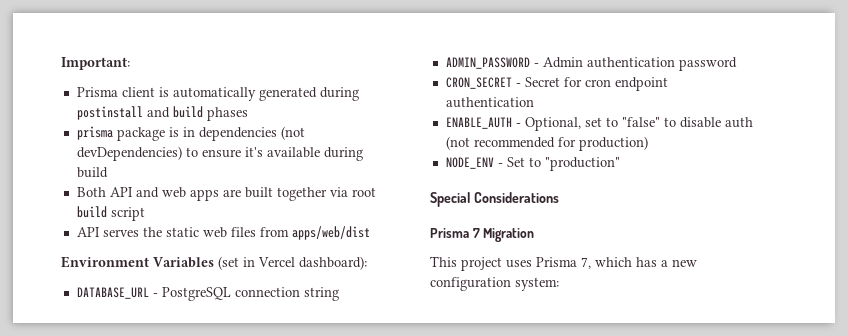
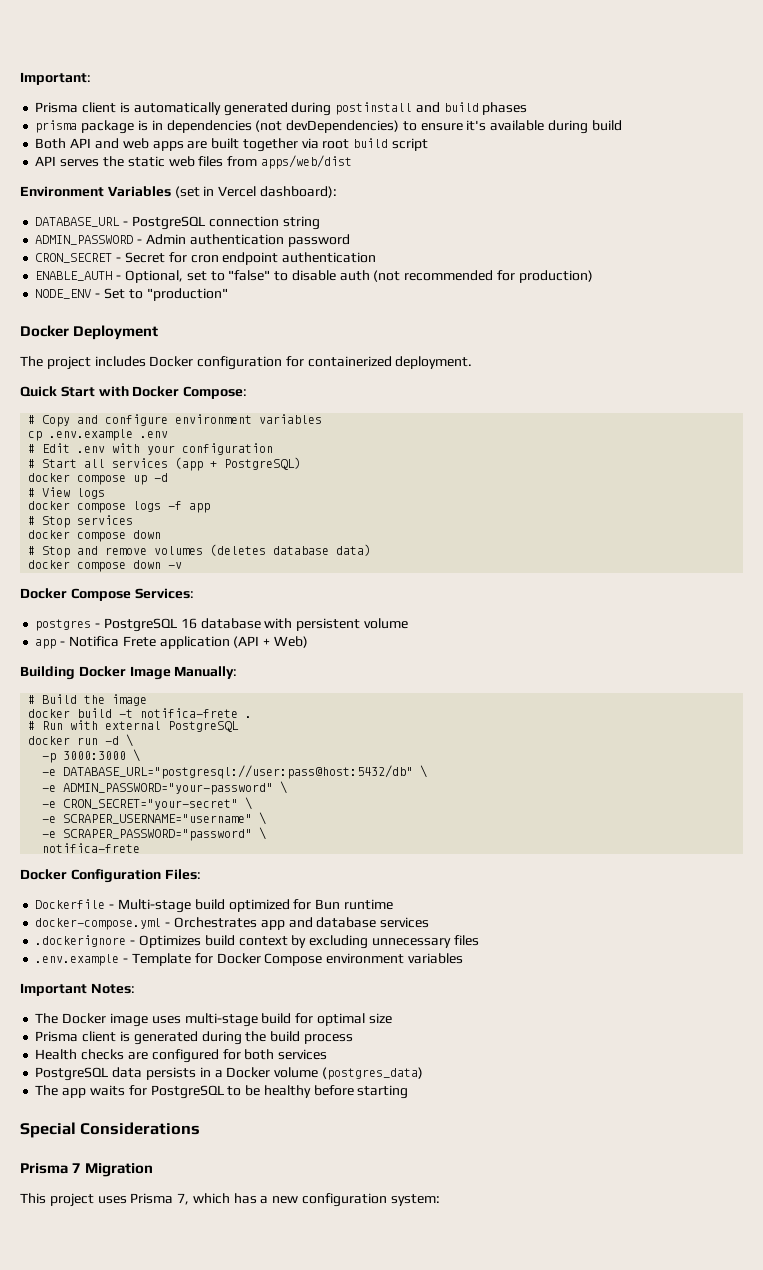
(620, 164) none -> [20,325,159,340] [20,356,473,370] [20,386,248,399] [28,414,323,427] [28,429,169,441] [28,443,274,455] [28,457,302,471] [28,473,169,485] [28,487,106,499] [28,501,211,513] [28,515,134,528] [28,530,162,542] [28,544,372,558] [28,560,183,572] [20,588,194,601] [35,618,408,632] [35,636,308,649] [20,666,238,680] [28,694,148,706] [28,708,253,718] [28,720,240,732] [28,734,134,747] [42,749,141,763] [42,765,428,779] [42,781,288,795] [42,797,253,810] [42,812,267,825] [42,827,267,841] [42,843,141,853] [20,869,201,883] [35,899,393,913] [35,917,430,930] [35,935,479,949] [35,953,463,966] [20,983,135,996] [35,1013,392,1027] [35,1031,353,1045] [35,1049,328,1063] [35,1067,423,1081] [35,1085,409,1099] // Docker Deployment // The project includes Docker configuration for containerized deployment. // Quick Start with Docker Compose: // # Copy and configure environment variables // cp .env.example .env // # Edit .env with your configuration // # Start all services (app + PostgreSQL) // docker compose up -d // # View logs // docker compose logs -f app // # Stop services // docker compose down // # Stop and remove volumes (deletes database data) // docker compose down -v // Docker Compose Services: // postgres - PostgreSQL 16 database with persistent volume // app - Notifica Frete application (API + Web) // Building Docker Image Manually: // # Build the image // docker build -t notifica-frete . // # Run with external PostgreSQL // docker run -d \ // -p 3000:3000 \ // -e DATABASE_URL="postgresql://user:pass@host:5432/db" \ // -e ADMIN_PASSWORD="your-password" \ // -e CRON_SECRET="your-secret" \ // -e SCRAPER_USERNAME="username" \ // -e SCRAPER_PASSWORD="password" \ // notifica-frete // Docker Configuration Files: // Dockerfile - Multi-stage build optimized for Bun runtime // docker-compose.yml - Orchestrates app and database services // .dockerignore - Optimizes build context by excluding unnecessary files // .env.example - Template for Docker Compose environment variables // Important Notes: // The Docker image uses multi-stage build for optimal size // Prisma client is generated during the build process // Health checks are configured for both services // PostgreSQL data persists in a Docker volume (postgres_data) // The app waits for PostgreSQL to be healthy before starting

